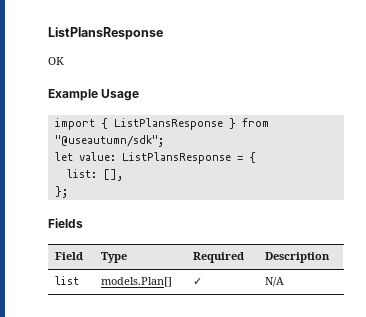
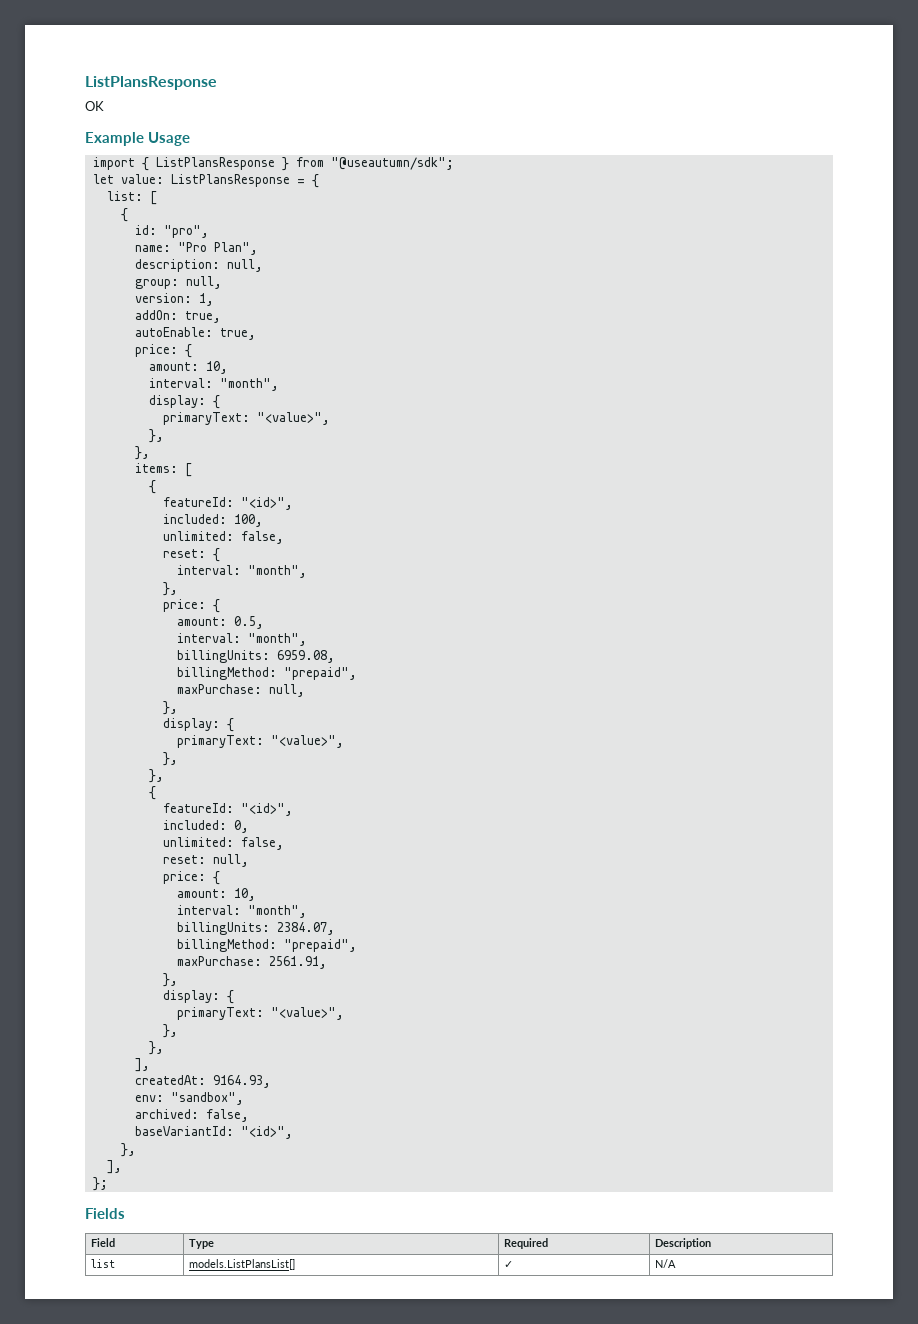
[102,169,123,181] [], -> [149,191,157,205] [120,208,128,222] [134,225,209,238] [134,242,258,255] [134,259,263,272] [134,276,222,289] [134,293,214,306] [134,310,221,323] [134,327,256,340] [134,344,192,358] [148,361,228,374] [148,378,279,391] [148,395,220,409] [162,412,330,425] [148,429,164,443] [134,446,150,460] [134,463,192,477] [148,480,156,494] [162,497,293,510] [162,514,263,527] [162,531,284,544] [162,548,220,562] [176,565,307,578] [162,582,178,596] [162,599,220,613] [176,616,264,629] [176,633,307,646] [176,650,335,663] [176,667,357,680] [176,684,305,697] [162,701,178,715] [162,718,234,732] [176,735,344,748] [162,752,178,766] [148,769,164,783] [148,786,156,800] [162,803,293,816] [162,820,249,833] [162,837,284,850] [162,854,249,867] [162,871,220,885] [176,888,256,901] [176,905,307,918] [176,922,335,935] [176,939,357,952] [176,956,327,969] [162,973,178,987] [162,990,234,1004] [176,1007,344,1020] [162,1024,178,1038] [148,1041,164,1055] [134,1058,150,1072] [134,1075,271,1088] [134,1092,244,1105] [134,1109,249,1122] [134,1126,293,1139] [120,1143,136,1157] [106,1160,122,1174] [ // { // id: "pro", // name: "Pro Plan", // description: null, // group: null, // version: 1, // addOn: true, // autoEnable: true, // price: { // amount: 10, // interval: "month", // display: { // primaryText: "<value>", // }, // }, // items: [ // { // featureId: "<id>", // included: 100, // unlimited: false, // reset: { // interval: "month", // }, // price: { // amount: 0.5, // interval: "month", // billingUnits: 6959.08, // billingMethod: "prepaid", // maxPurchase: null, // }, // display: { // primaryText: "<value>", // }, // }, // { // featureId: "<id>", // included: 0, // unlimited: false, // reset: null, // price: { // amount: 10, // interval: "month", // billingUnits: 2384.07, // billingMethod: "prepaid", // maxPurchase: 2561.91, // }, // display: { // primaryText: "<value>", // }, // }, // ], // createdAt: 9164.93, // env: "sandbox", // archived: false, // baseVariantId: "<id>", // }, // ],
[101,277,173,287] models.Plan[] -> [189,1259,296,1270] models.ListPlansList[]

